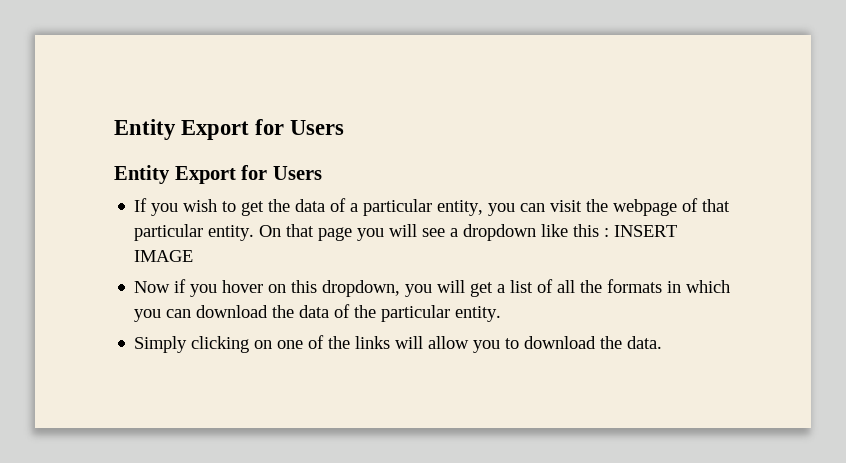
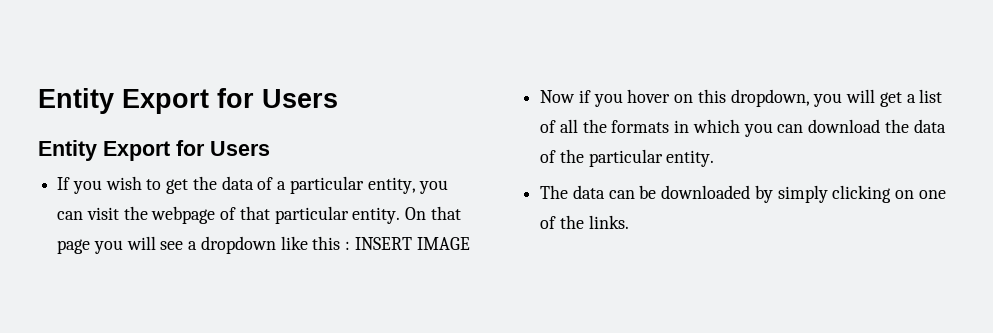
[134,336,188,353] Simply -> [540,185,828,203] The data can be downloaded by simply
[355,336,663,353] links will allow you to download the data. -> [588,215,629,229] links.

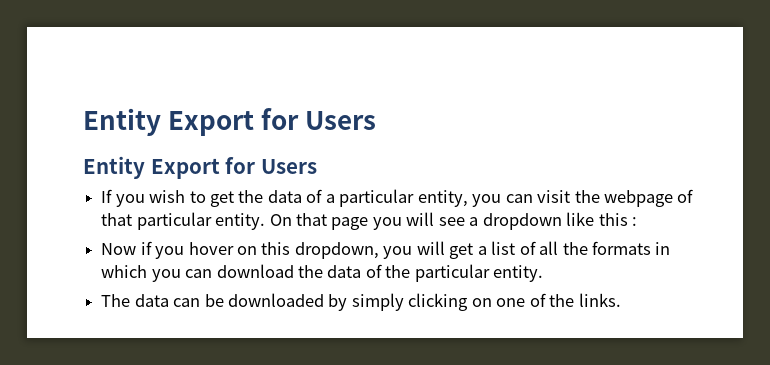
[354,237,470,250] INSERT IMAGE -> (638, 221) none

